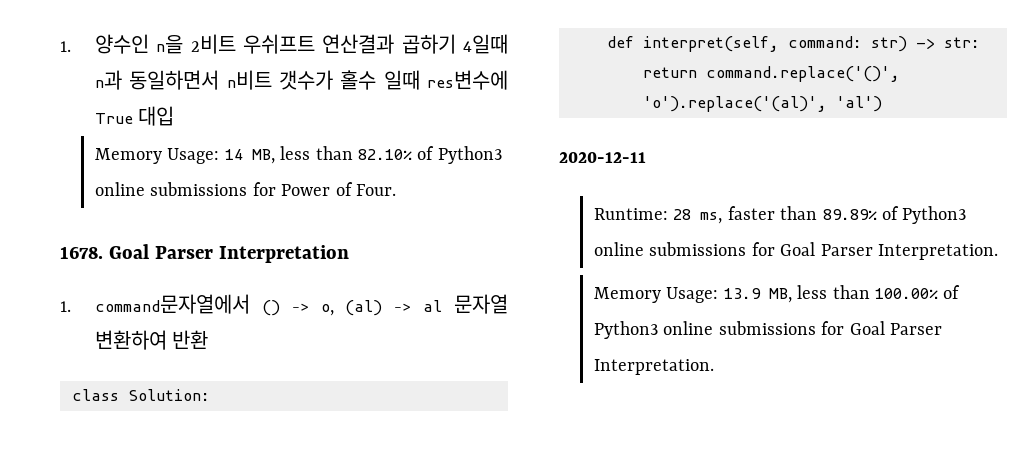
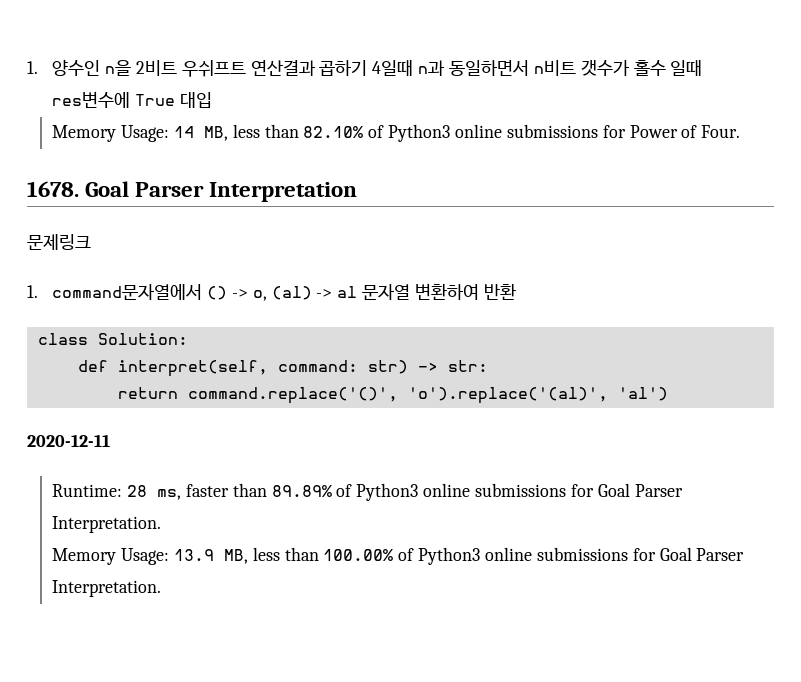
(349, 254) none -> [27,234,91,250] // 문제링크

